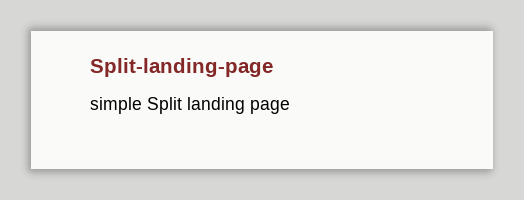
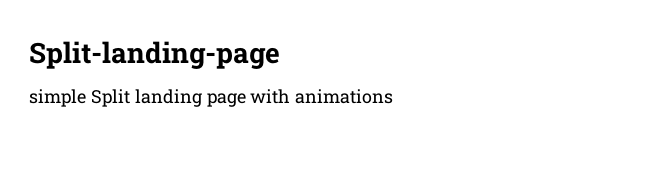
(290, 107) none -> [250,89,394,104] with animations

